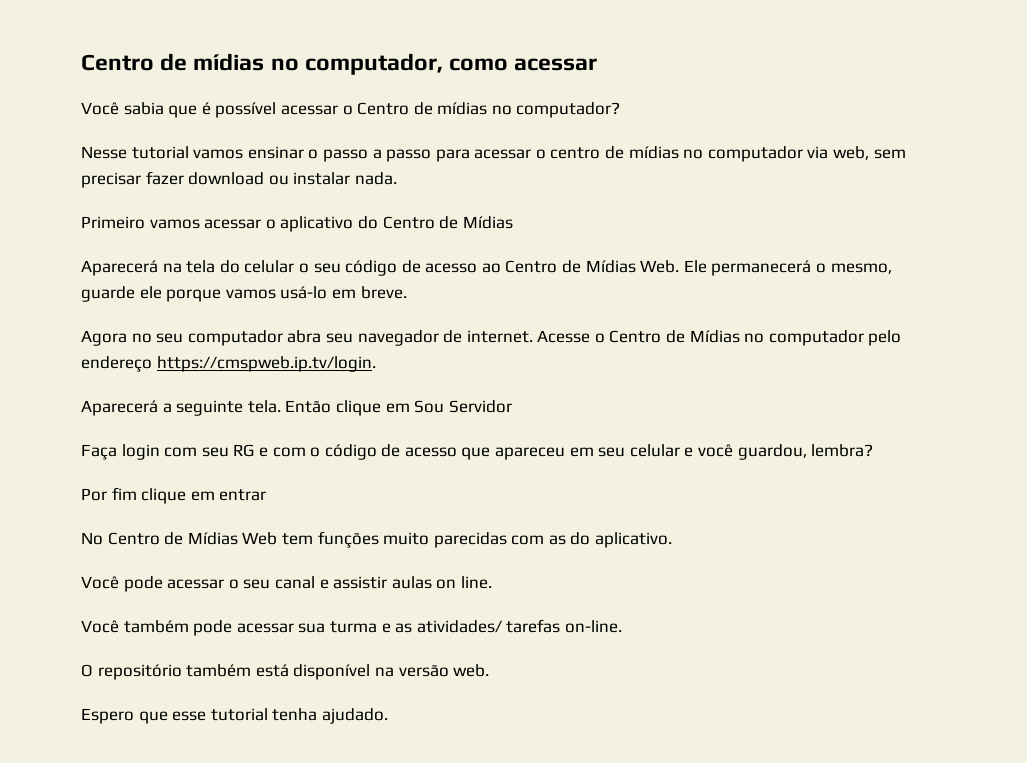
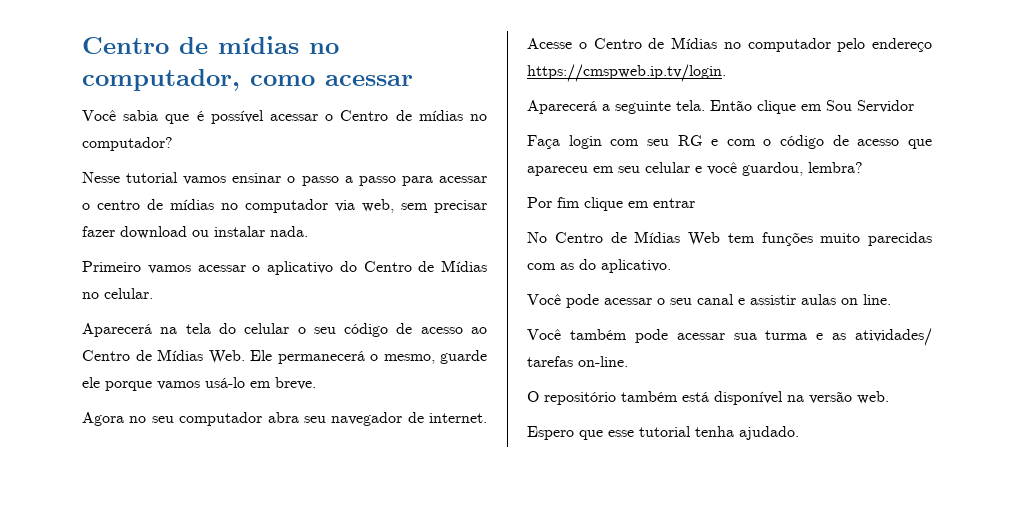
(513, 222) none -> [82,288,153,299] no celular.

